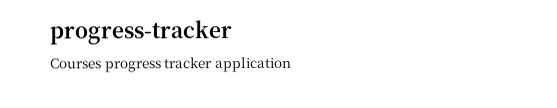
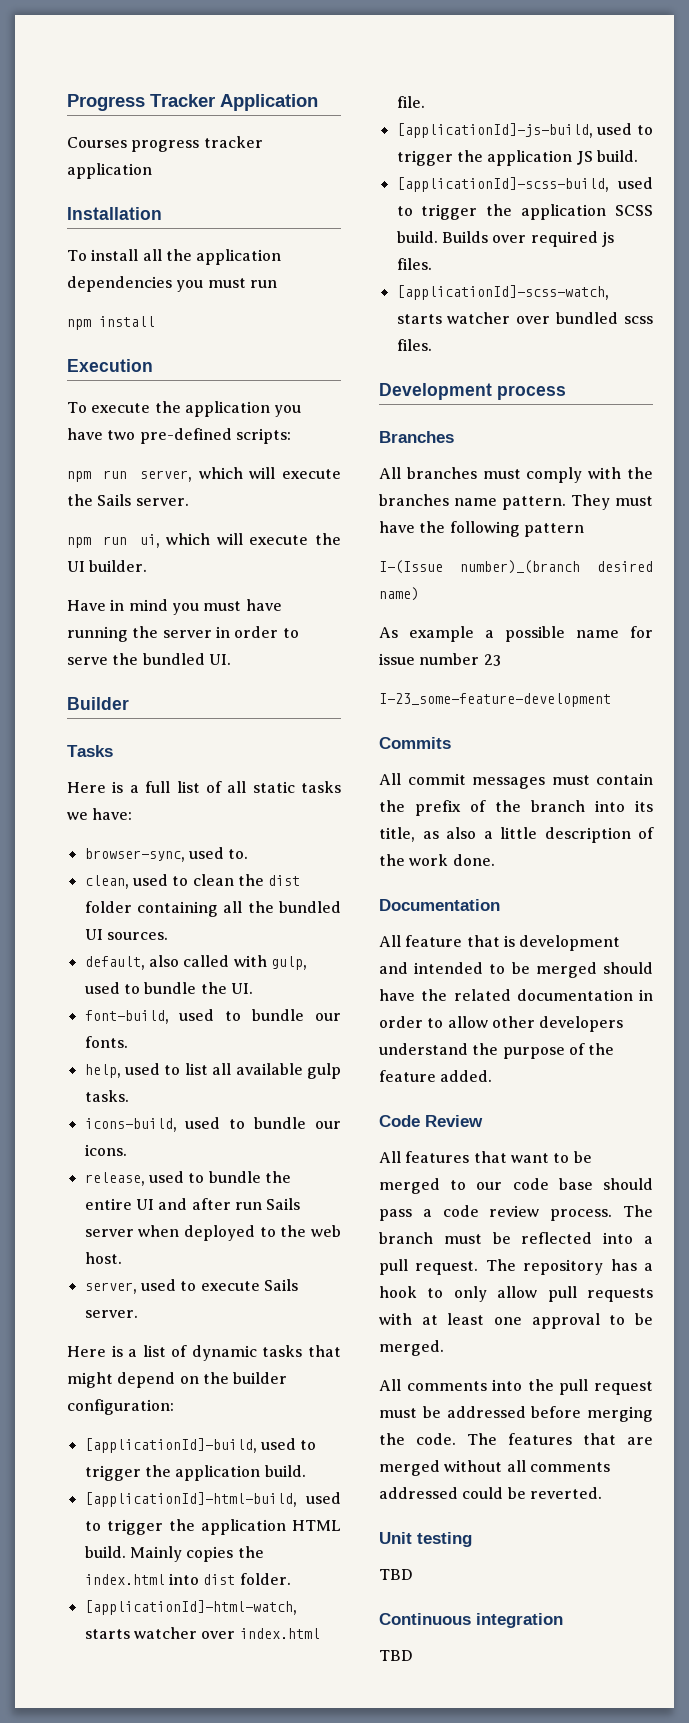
[49,20,232,45] progress-tracker -> [67,94,318,111] Progress Tracker Application
(292, 64) none -> [67,207,162,220] [67,249,282,265] [67,276,277,292] [67,316,155,330] [67,359,153,372] [67,401,302,417] [67,428,291,444] [67,467,342,482] [67,494,189,506] [67,533,342,548] [67,560,148,572] [67,599,282,615] [67,626,299,642] [67,653,231,665] [67,697,129,710] [67,745,113,757] [67,781,341,793] [67,808,133,820] [84,847,249,862] [84,874,301,889] [84,901,341,917] [84,929,168,940] [84,955,307,970] [84,982,253,994] [84,1009,341,1024] [84,1036,128,1048] [84,1063,341,1079] [84,1090,129,1102] [84,1117,341,1132] [84,1144,127,1156] [84,1171,291,1186] [84,1198,301,1210] [84,1225,341,1241] [84,1252,122,1264] [84,1279,298,1294] [84,1310,138,1318] [67,1345,341,1361] [67,1372,288,1388] [67,1399,174,1415] [84,1438,317,1453] [84,1465,306,1481] [84,1492,341,1507] [84,1519,341,1535] [84,1546,264,1562] [84,1573,291,1585] [84,1600,297,1615] [84,1627,320,1639] [396,96,425,108] [396,123,653,138] [396,150,638,166] [396,177,653,192] [396,204,653,220] [396,231,614,247] [396,258,432,270] [396,285,609,300] [396,312,653,324] [396,339,432,351] [379,383,566,400] [379,431,454,443] [379,467,653,483] [379,494,653,510] [379,521,584,537] [379,560,653,574] [379,587,419,601] [379,626,653,642] [379,653,501,666] [379,693,611,707] [379,737,451,749] [379,773,653,789] [379,800,653,816] [379,827,654,843] [379,854,495,866] [379,899,500,911] [379,935,621,951] [379,962,653,978] [379,989,653,1001] [379,1016,624,1032] [379,1043,615,1059] [379,1070,493,1082] [379,1115,483,1127] [379,1151,592,1163] [379,1178,653,1194] [379,1205,653,1221] [379,1232,653,1244] [379,1259,653,1275] [379,1286,653,1302] [379,1313,653,1329] [379,1340,444,1356] [379,1379,653,1395] [379,1406,653,1422] [379,1433,653,1445] [379,1460,610,1476] [379,1487,602,1499] [379,1532,472,1547] [379,1569,413,1580] [379,1613,563,1628] [379,1650,413,1661] // Installation // To install all the application dependencies you must run // npm install // Execution // To execute the application you have two pre-defined scripts: // npm run server, which will execute the Sails server. // npm run ui, which will execute the UI builder. // Have in mind you must have running the server in order to serve the bundled UI. // Builder // Tasks // Here is a full list of all static tasks we have: // browser-sync, used to. // clean, used to clean the dist folder containing all the bundled UI sources. // default, also called with gulp, used to bundle the UI. // font-build, used to bundle our fonts. // help, used to list all available gulp tasks. // icons-build, used to bundle our icons. // release, used to bundle the entire UI and after run Sails server when deployed to the web host. // server, used to execute Sails server. // Here is a list of dynamic tasks that might depend on the builder configuration: // [applicationId]-build, used to trigger the application build. // [applicationId]-html-build, used to trigger the application HTML build. Mainly copies the index.html into dist folder. // [applicationId]-html-watch, starts watcher over index.html file. // [applicationId]-js-build, used to trigger the application JS build. // [applicationId]-scss-build, used to trigger the application SCSS build. Builds over required js files. // [applicationId]-scss-watch, starts watcher over bundled scss files. // Development process // Branches // All branches must comply with the branches name pattern. They must have the following pattern // I-(Issue number)_(branch desired name) // As example a possible name for issue number 23 // I-23_some-feature-development // Commits // All commit messages must contain the prefix of the branch into its title, as also a little description of the work done. // Documentation // All feature that is development and intended to be merged should have the related documentation in order to allow other developers understand the purpose of the feature added. // Code Review // All features that want to be merged to our code base should pass a code review process. The branch must be reflected into a pull request. The repository has a hook to only allow pull requests with at least one approval to be merged. // All comments into the pull request must be addressed before merging the code. The features that are merged without all comments addressed could be reverted. // Unit testing // TBD // Continuous integration // TBD

